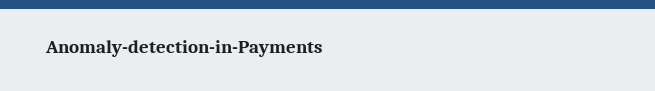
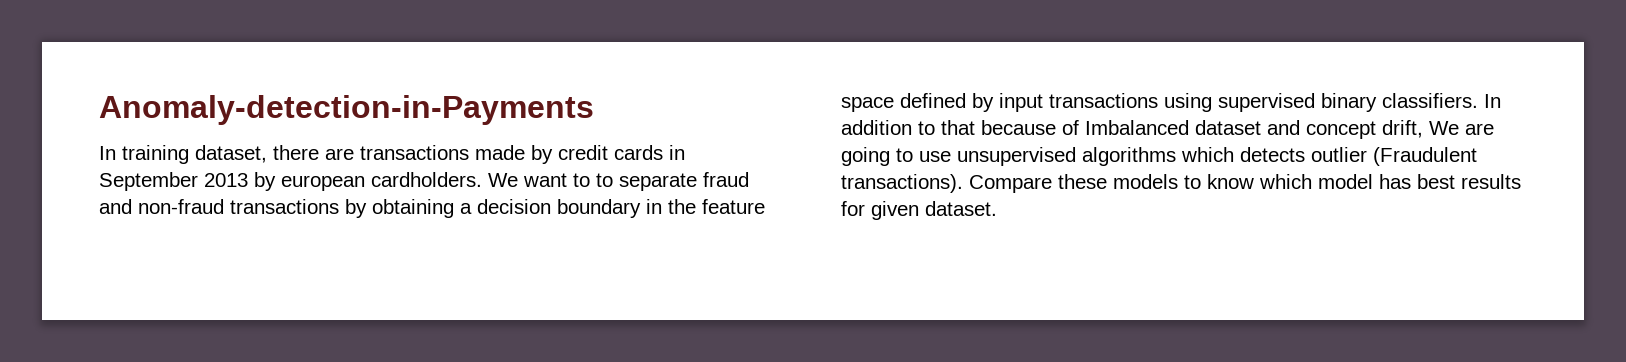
(322, 48) none -> [99,145,685,164] [99,172,749,191] [99,199,765,218] [841,93,1501,112] [841,120,1494,139] [841,147,1477,166] [841,174,1521,193] [841,201,997,220] // In training dataset, there are transactions made by credit cards in September 2013 by european cardholders. We want to to separate fraud and non-fraud transactions by obtaining a decision boundary in the feature space defined by input transactions using supervised binary classifiers. In addition to that because of Imbalanced dataset and concept drift, We are going to use unsupervised algorithms which detects outlier (Fraudulent transactions). Compare these models to know which model has best results for given dataset.

